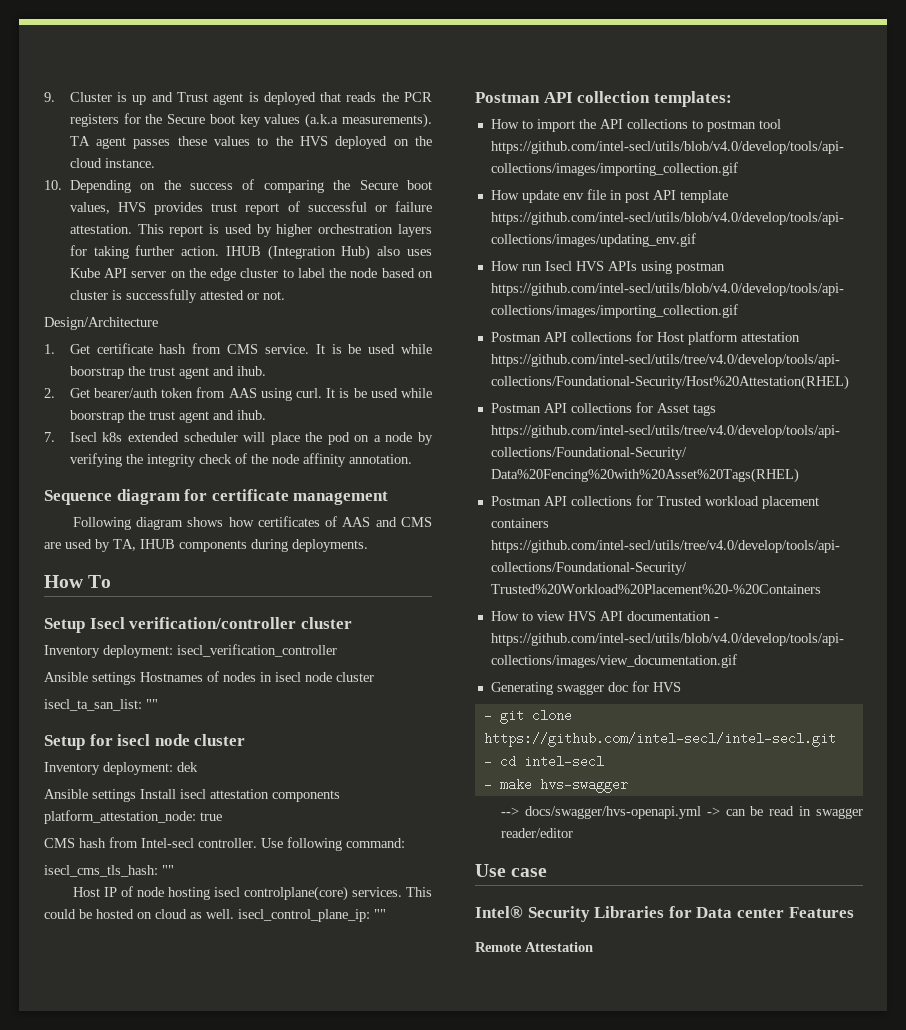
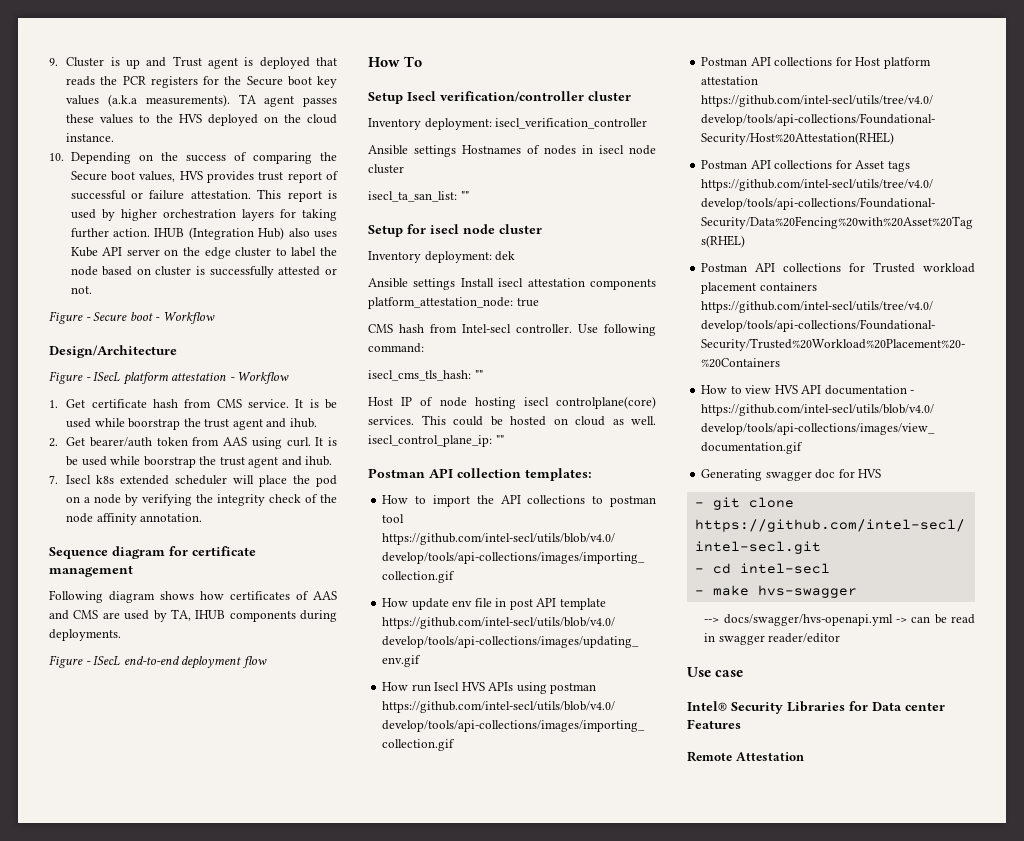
[44,317,158,330] Design/Architecture -> [49,311,215,324] [49,345,177,358] [49,371,290,385] Figure - Secure boot - Workflow // Design/Architecture // Figure - ISecL platform attestation - Workflow
(368, 545) none -> [49,655,267,669] // Figure - ISecL end-to-end deployment flow

